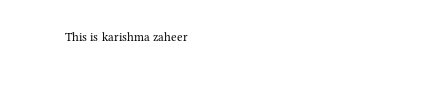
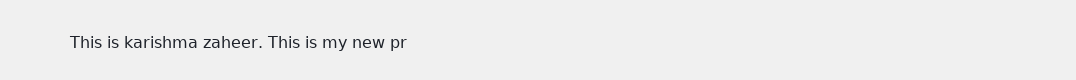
[153,32,189,42] zaheer -> [203,36,407,51] zaheer. This is my new pr

